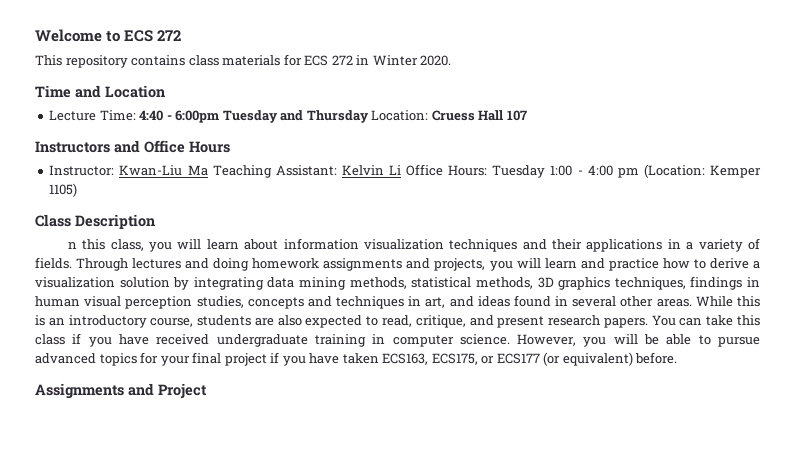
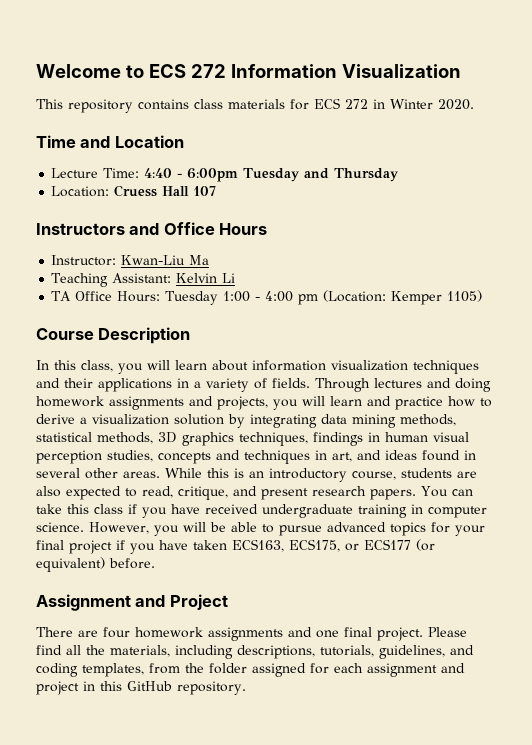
(182, 35) none -> [230,64,461,78] Information Visualization
(369, 116) none -> (399, 175) //
(208, 170) none -> (210, 260) //
(401, 170) none -> [51,291,72,301] // TA
[35,214,71,227] Class -> [36,328,94,340] Course
[67,242,77,249] n -> [36,360,49,370] In
[35,383,124,399] Assignments -> [36,594,131,611] Assignment
(207, 391) none -> [36,627,467,641] [36,645,474,659] [36,663,465,677] [36,681,246,695] // There are four homework assignments and one final project. Please find all the materials, including descriptions, tutorials, guidelines, and coding templates, from the folder assigned for each assignment and project in this GitHub repository.

